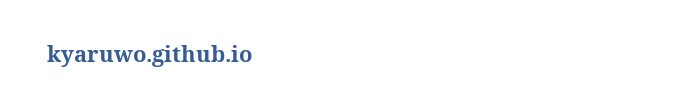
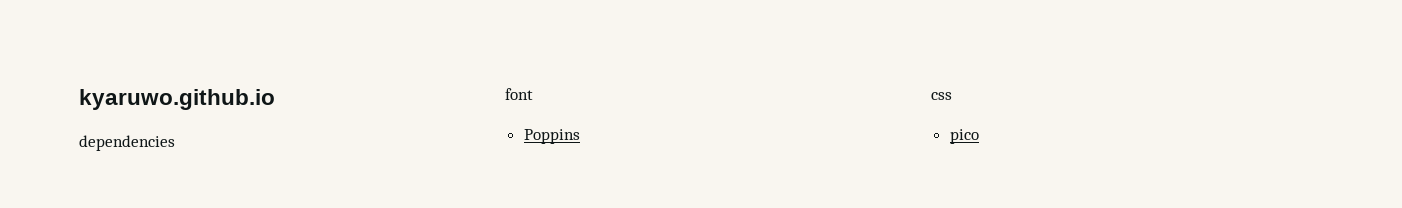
(252, 56) none -> [79,135,175,151] [505,88,533,100] [523,129,580,144] [931,92,952,100] [949,129,979,144] // dependencies // font // Poppins // css // pico

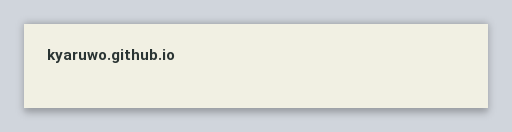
[79,135,175,151] [505,88,533,100] [523,129,580,144] [931,92,952,100] [949,129,979,144] // dependencies // font // Poppins // css // pico -> (175, 56) none

